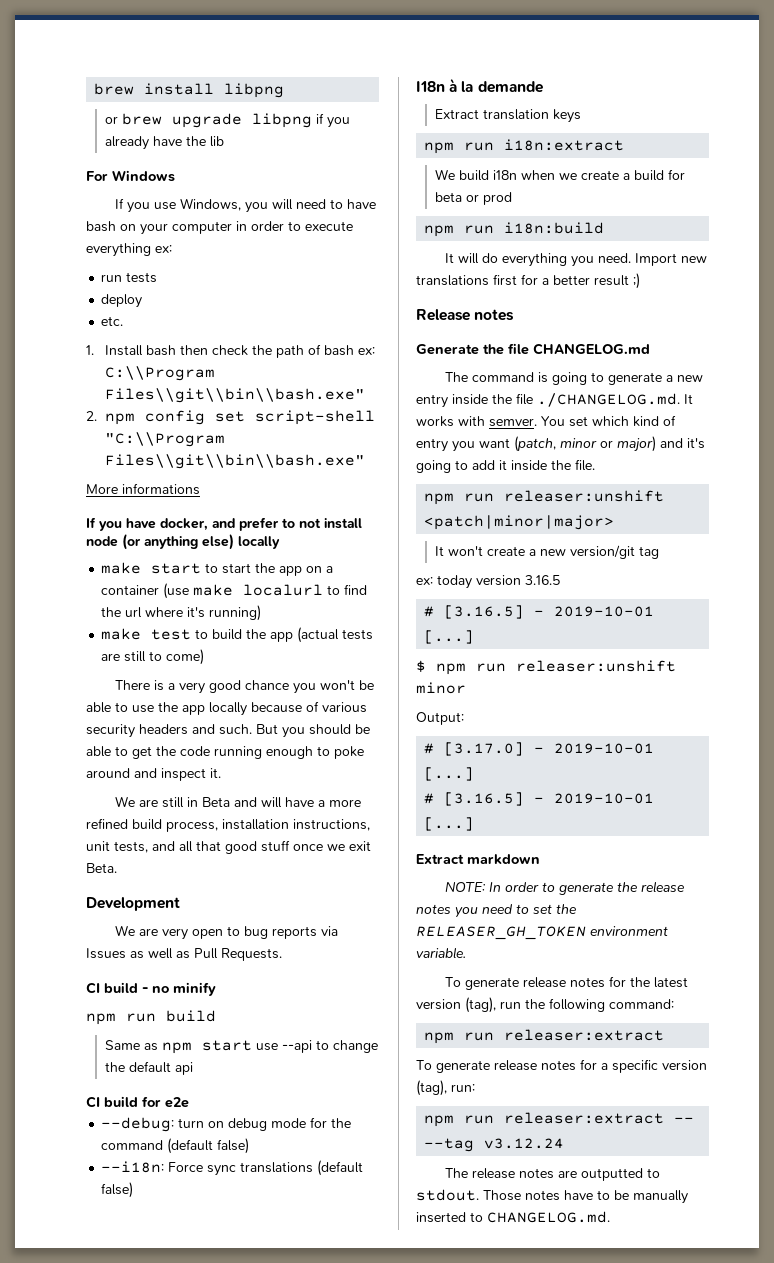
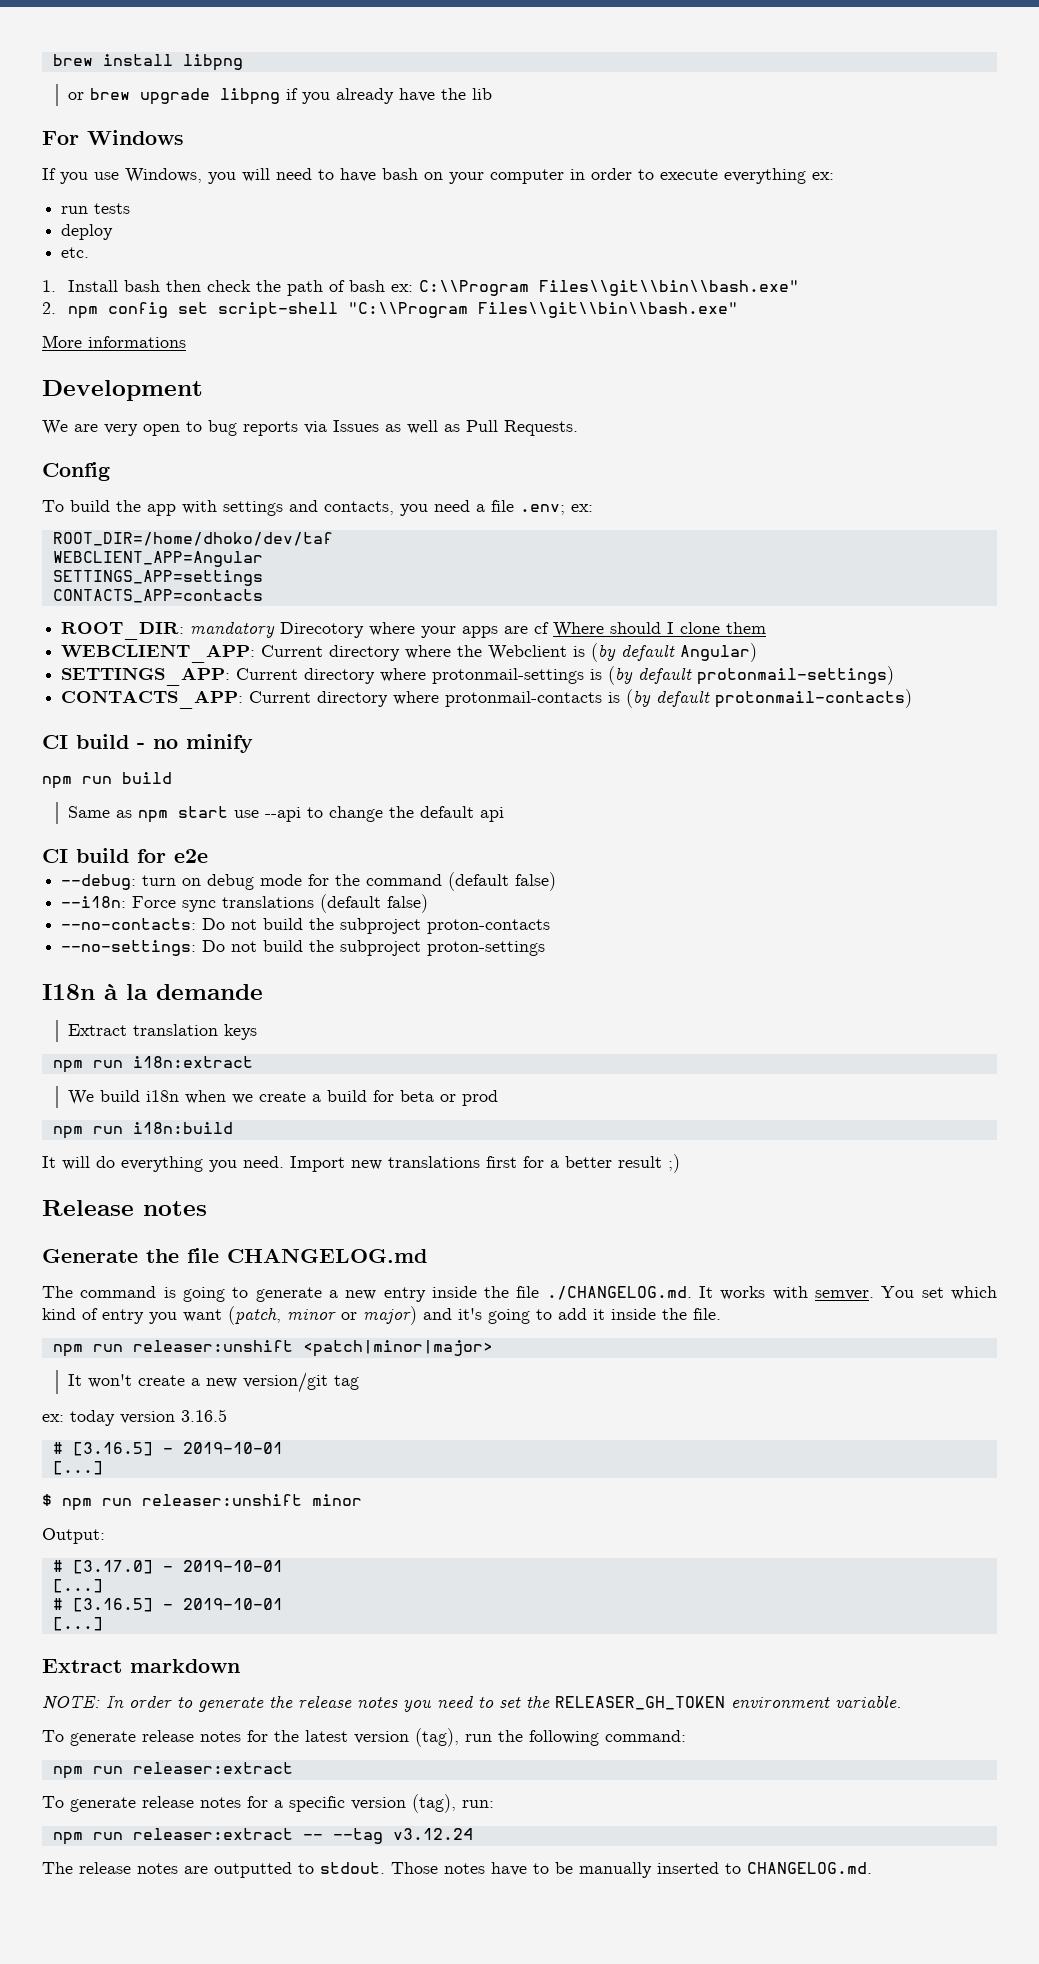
[86,517,362,531] [86,534,280,550] [101,562,334,576] [101,583,368,599] [101,605,262,621] [101,627,374,643] [101,649,205,665] [114,680,374,694] [86,701,367,716] [86,724,370,738] [86,746,364,759] [86,768,221,781] [114,796,361,808] [86,818,370,832] [86,840,371,854] [86,863,117,873] // If you have docker, and prefer to not install node (or anything else) locally // make start to start the app on a container (use make localurl to find the url where it's running) // make test to build the app (actual tests are still to come) // There is a very good chance you won't be able to use the app locally because of various security headers and such. But you should be able to get the code running enough to poke around and inspect it. // We are still in Beta and will have a more refined build process, installation instructions, unit tests, and all that good stuff once we exit Beta. -> (186, 342) none
(282, 954) none -> [42,462,110,481] [42,500,593,516] [52,532,333,546] [52,551,263,567] [52,570,263,586] [52,589,263,603] [61,621,767,640] [61,643,758,663] [61,666,895,686] [61,689,913,709] // Config // To build the app with settings and contacts, you need a file .env; ex: // ROOT_DIR=/home/dhoko/dev/taf // WEBCLIENT_APP=Angular // SETTINGS_APP=settings // CONTACTS_APP=contacts // ROOT_DIR: mandatory Direcotory where your apps are cf Where should I clone them // WEBCLIENT_APP: Current directory where the Webclient is (by default Angular) // SETTINGS_APP: Current directory where protonmail-settings is (by default protonmail-settings) // CONTACTS_APP: Current directory where protonmail-contacts is (by default protonmail-contacts)
(134, 1190) none -> [61,918,551,934] [61,940,546,956] // --no-contacts: Do not build the subproject proton-contacts // --no-settings: Do not build the subproject proton-settings

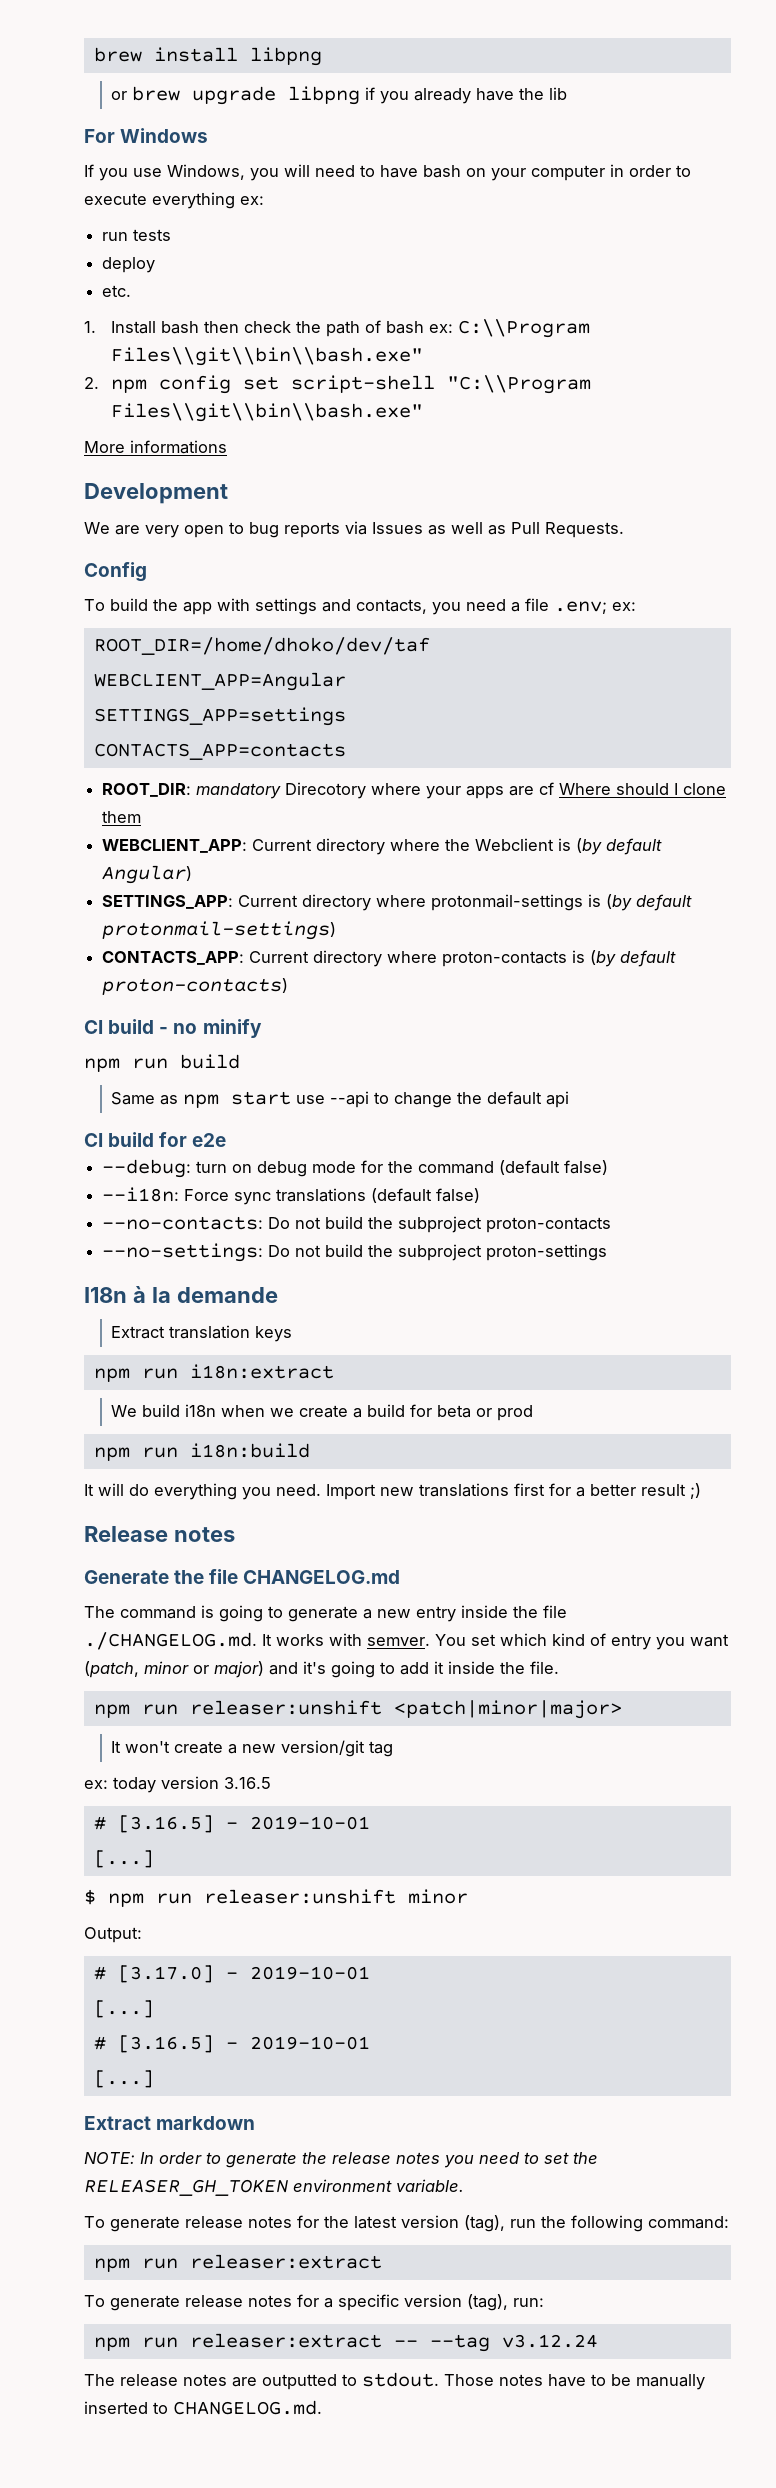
[445,689,913,708] protonmail-contacts is (by default protonmail-contacts) -> [442,950,677,967] [102,978,289,995] proton-contacts is (by default proton-contacts)

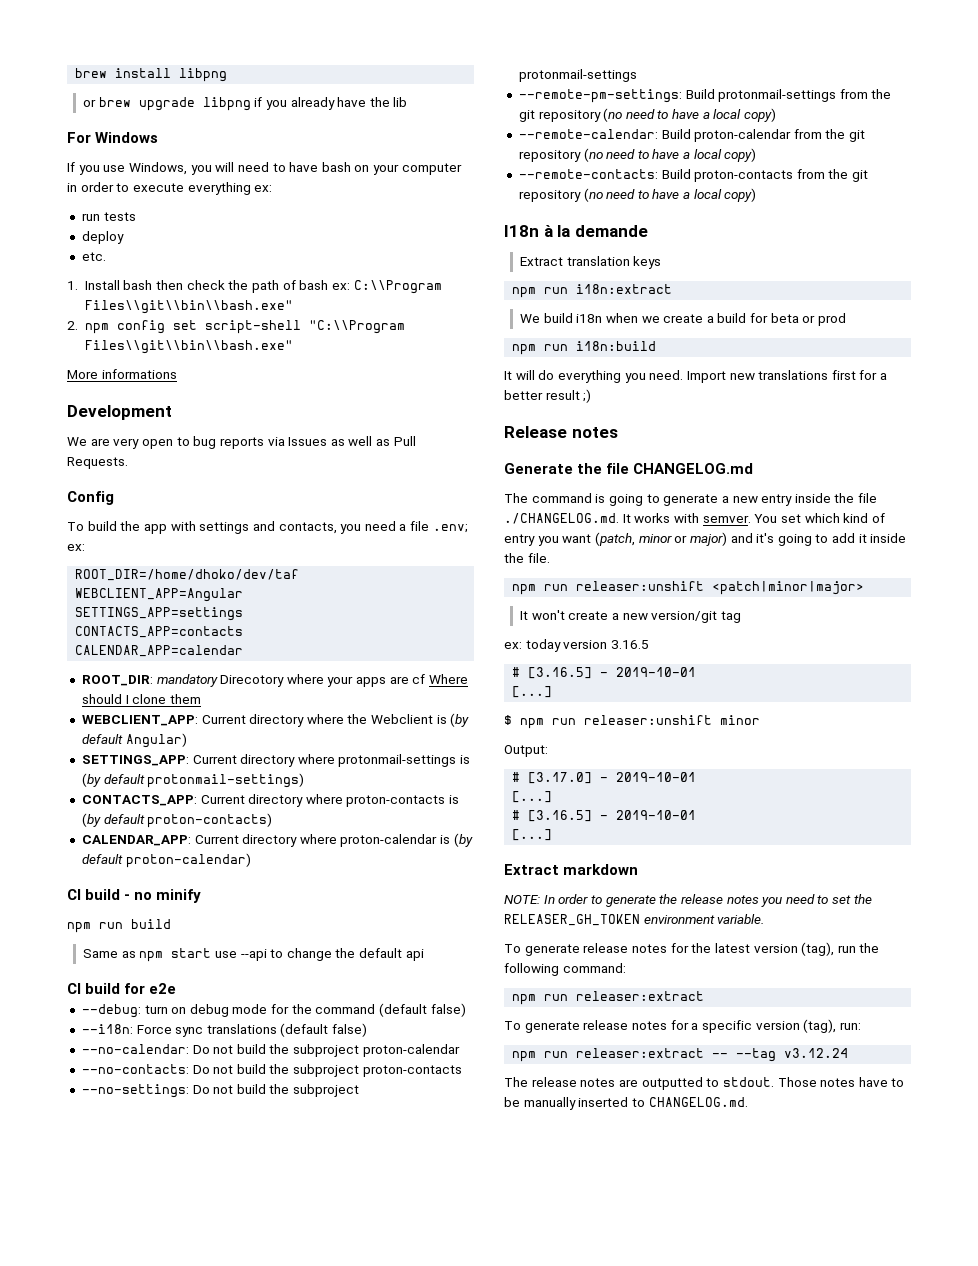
(346, 751) none -> [75,645,244,657] // CALENDAR_APP=calendar
(289, 986) none -> [81,833,473,847] [81,853,251,868] // CALENDAR_APP: Current directory where proton-calendar is (by default proton-calendar)
(481, 1195) none -> [81,1044,460,1057] // --no-calendar: Do not build the subproject proton-calendar
[486,1244,608,1261] proton-settings -> [518,69,637,82] [518,89,892,103] [518,108,777,122] [518,129,866,142] [518,148,757,162] [518,169,869,182] [518,188,757,202] protonmail-settings // --remote-pm-settings: Build protonmail-settings from the git repository (no need to have a local copy) // --remote-calendar: Build proton-calendar from the git repository (no need to have a local copy) // --remote-contacts: Build proton-contacts from the git repository (no need to have a local copy)

